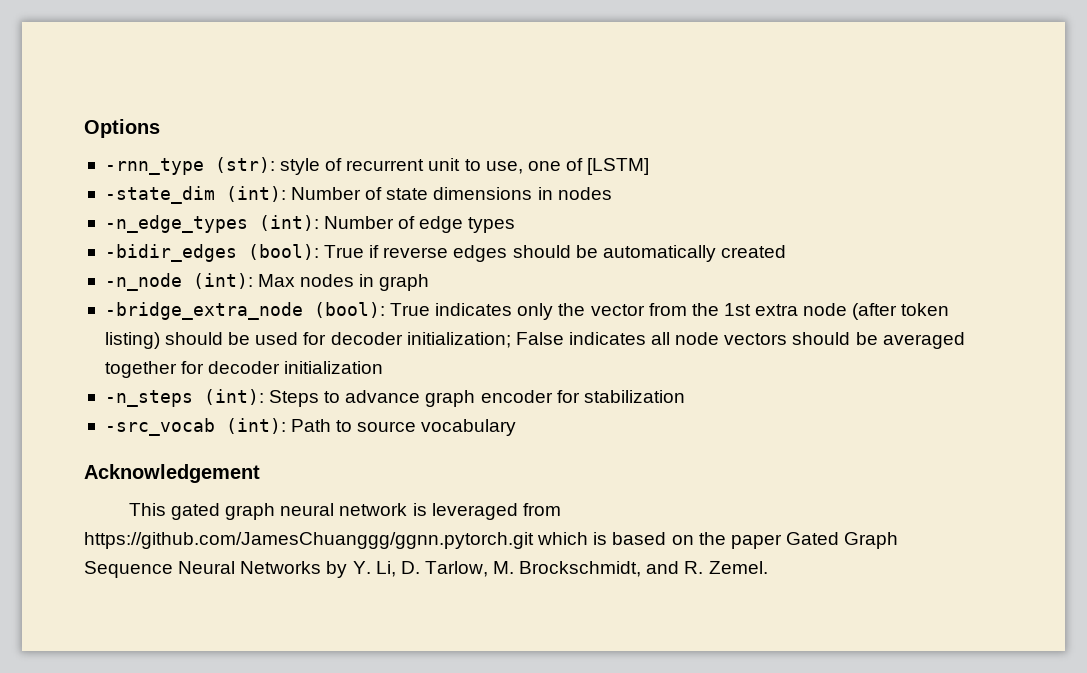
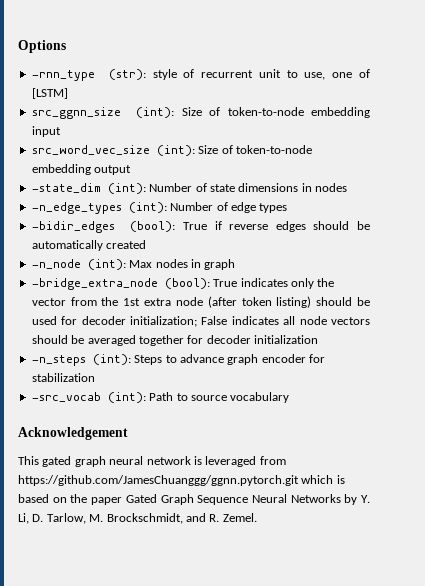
(650, 166) none -> [31,107,370,119] [31,126,61,137] [31,145,312,156] [31,164,132,175] // src_ggnn_size (int): Size of token-to-node embedding input // src_word_vec_size (int): Size of token-to-node embedding output

